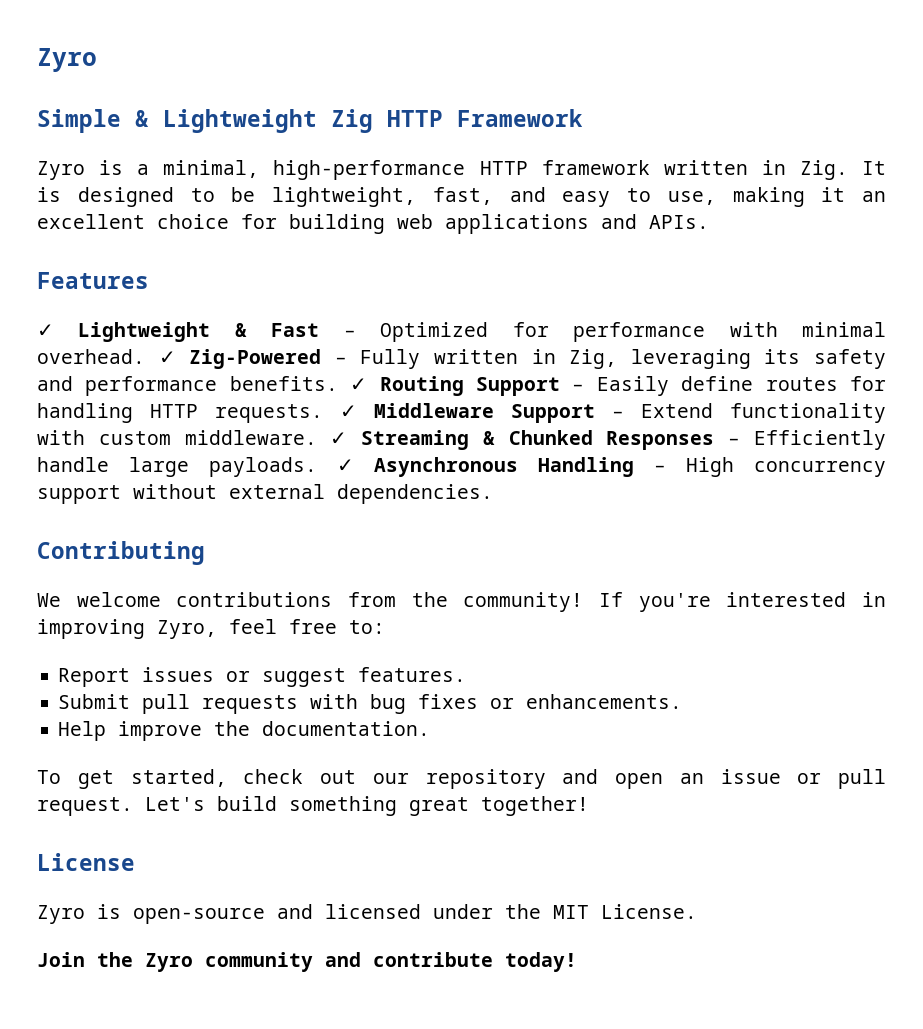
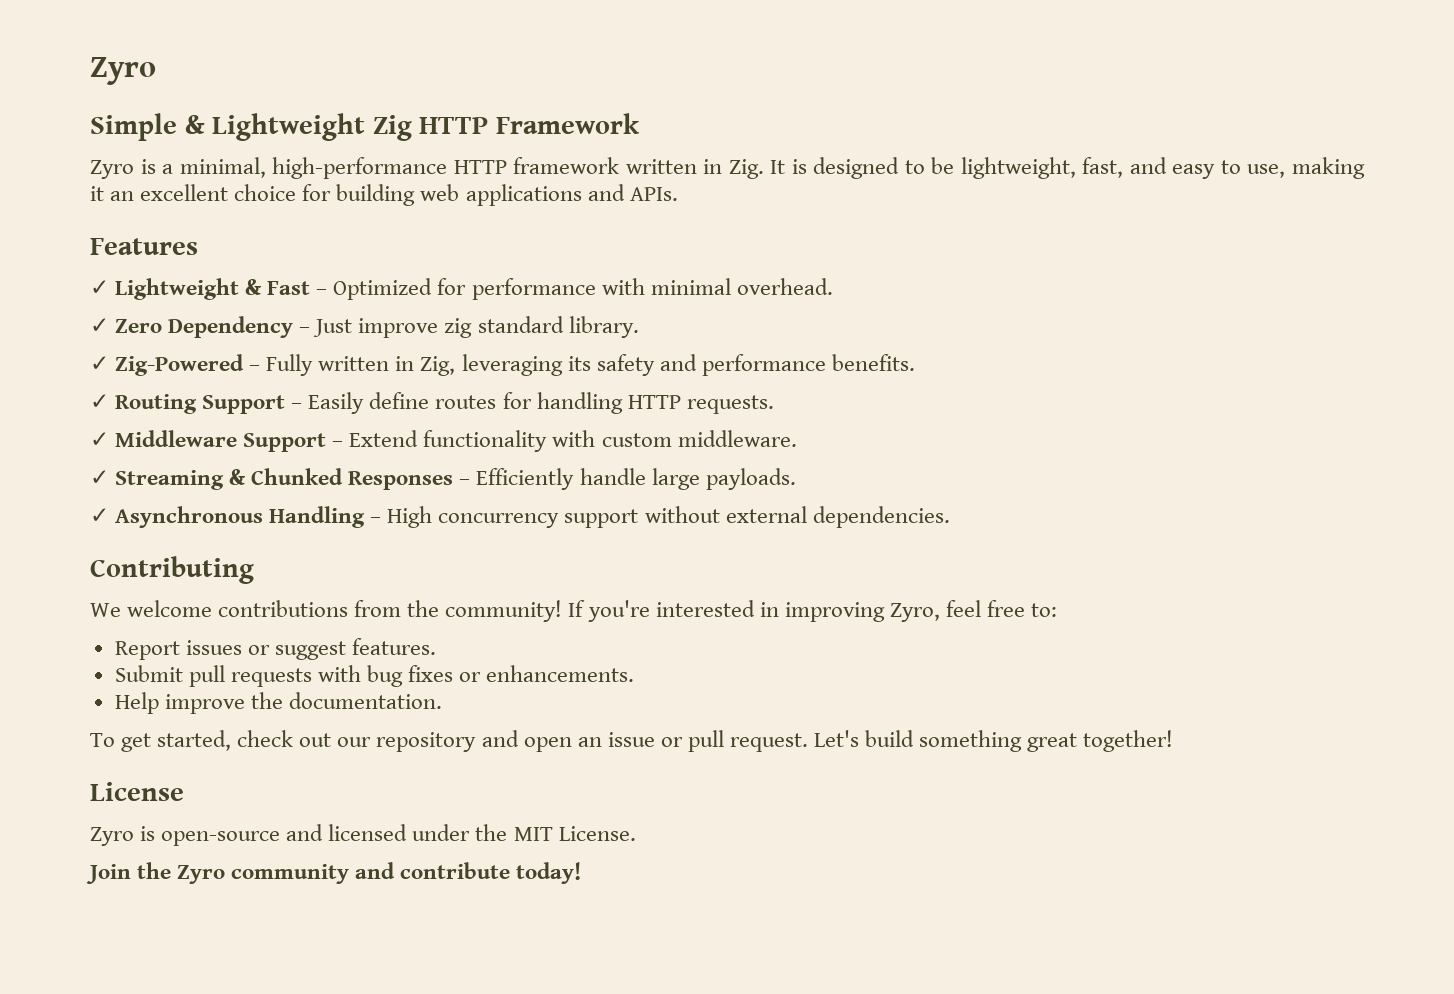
(145, 356) none -> [90,316,639,338] // ✓ Zero Dependency – Just improve zig standard library. //
(338, 383) none -> (915, 362) //
(323, 413) none -> (774, 404) //
(317, 437) none -> (797, 438) //
(317, 467) none -> (796, 479) //

